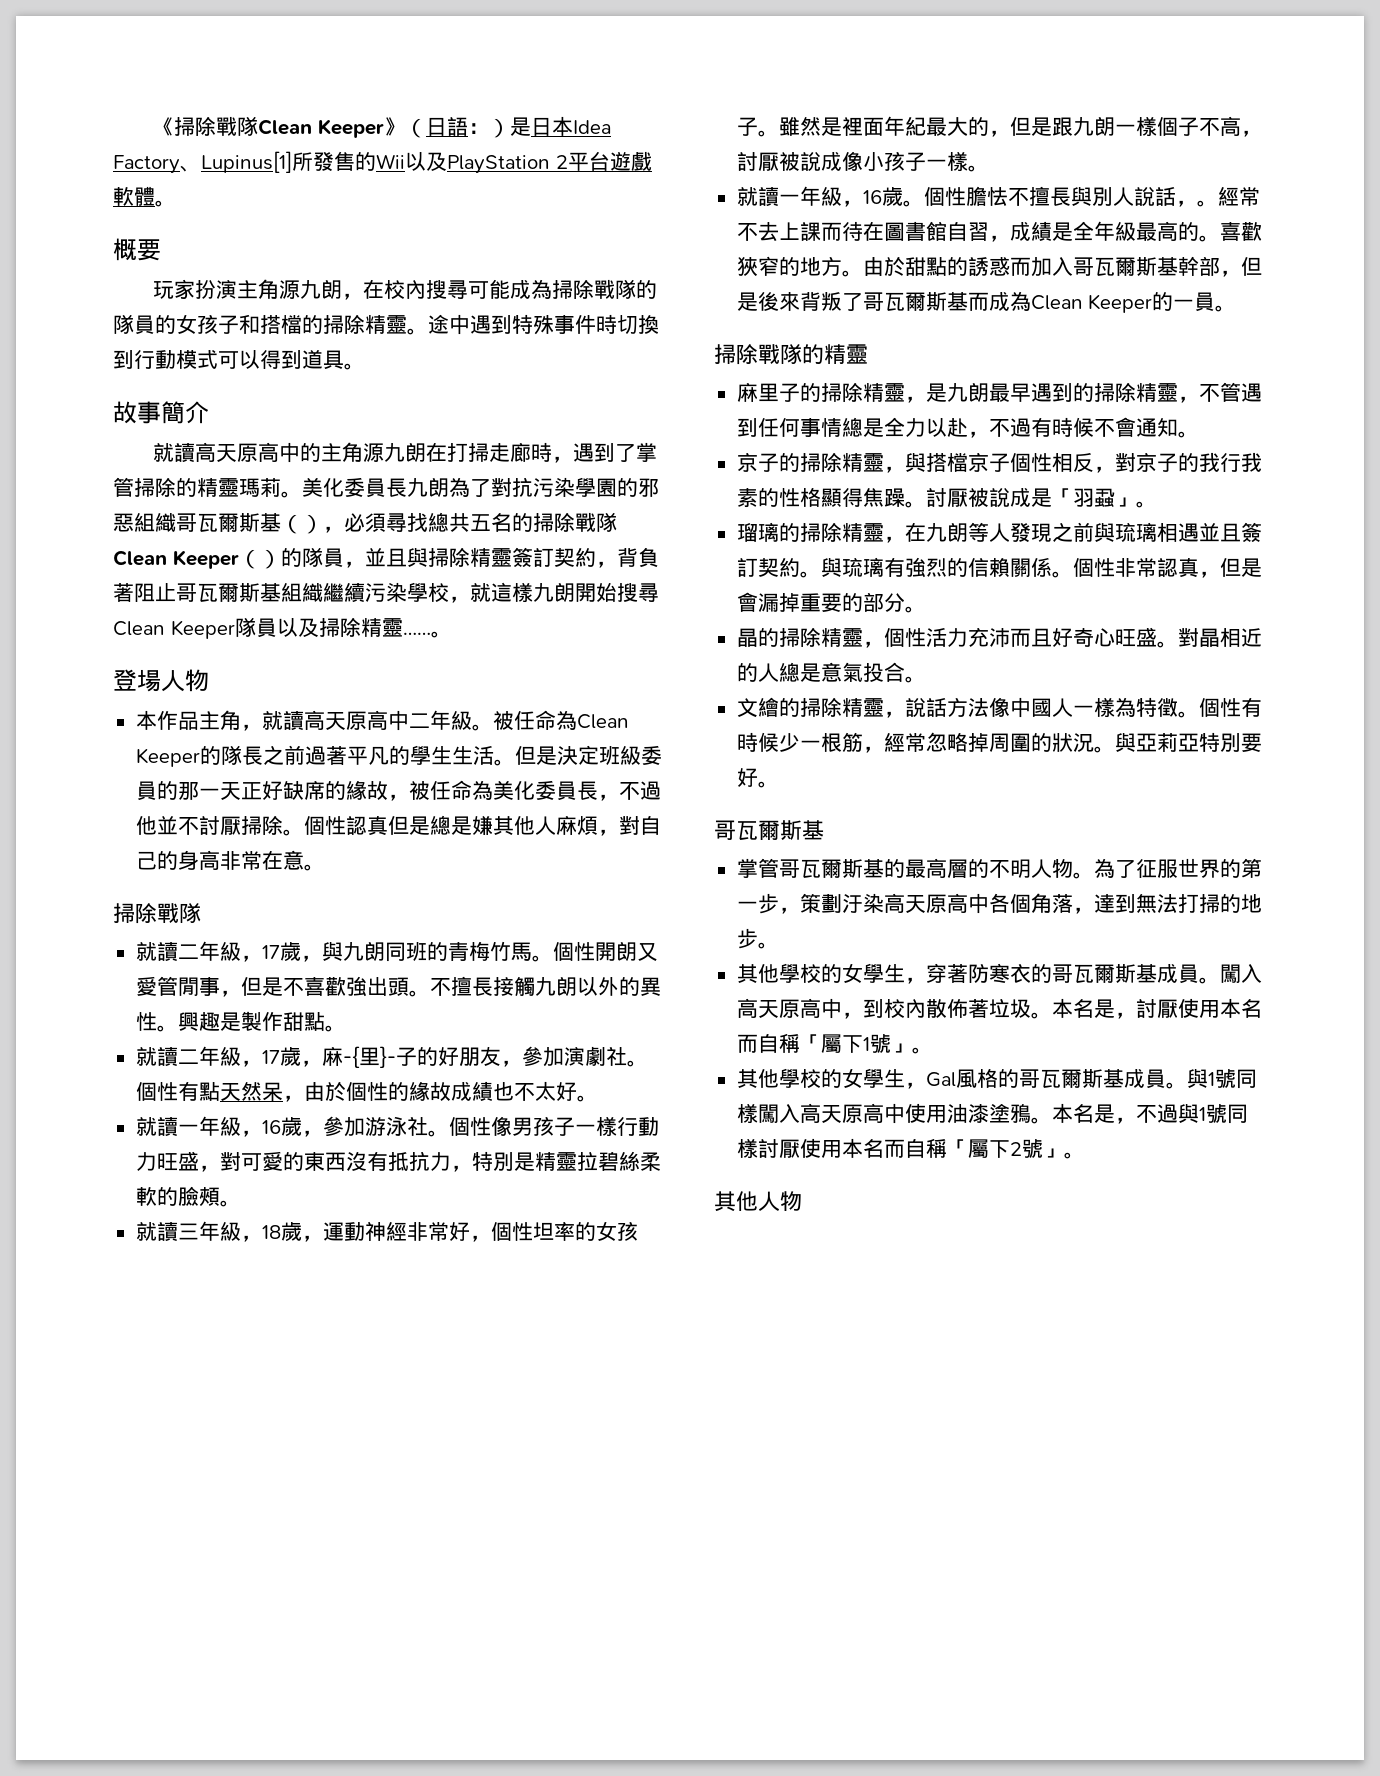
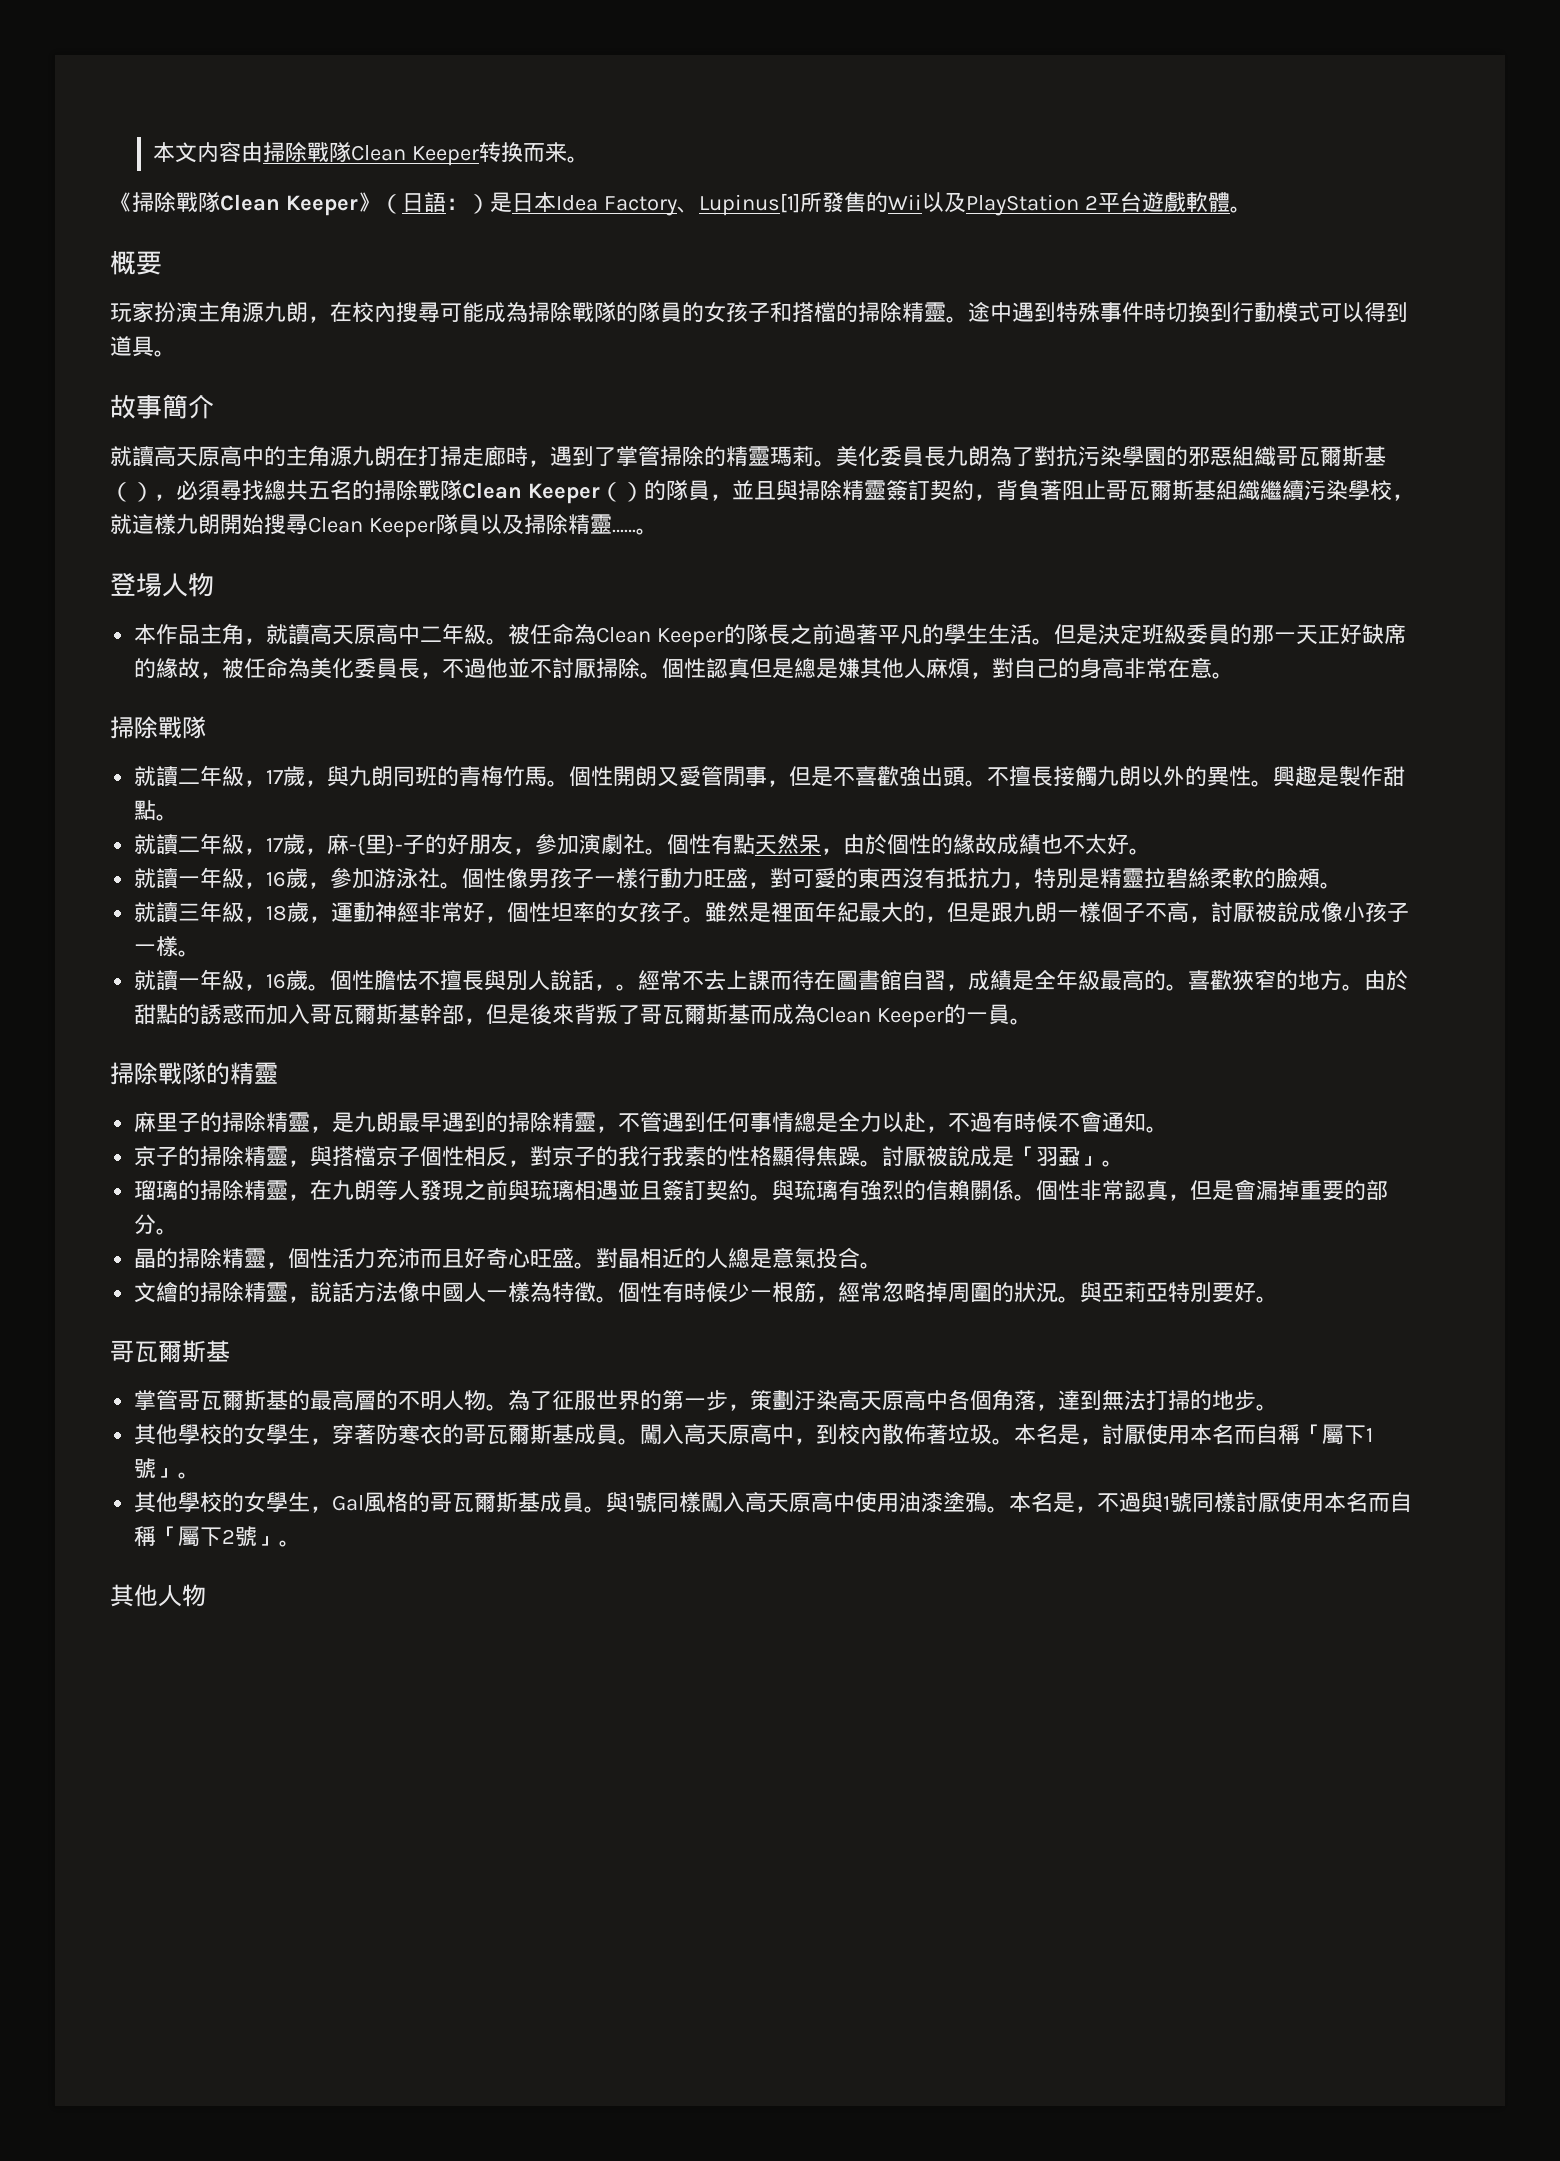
(153, 126) none -> [152,142,589,166] 本文内容由掃除戰隊Clean Keeper转换而来。 //

